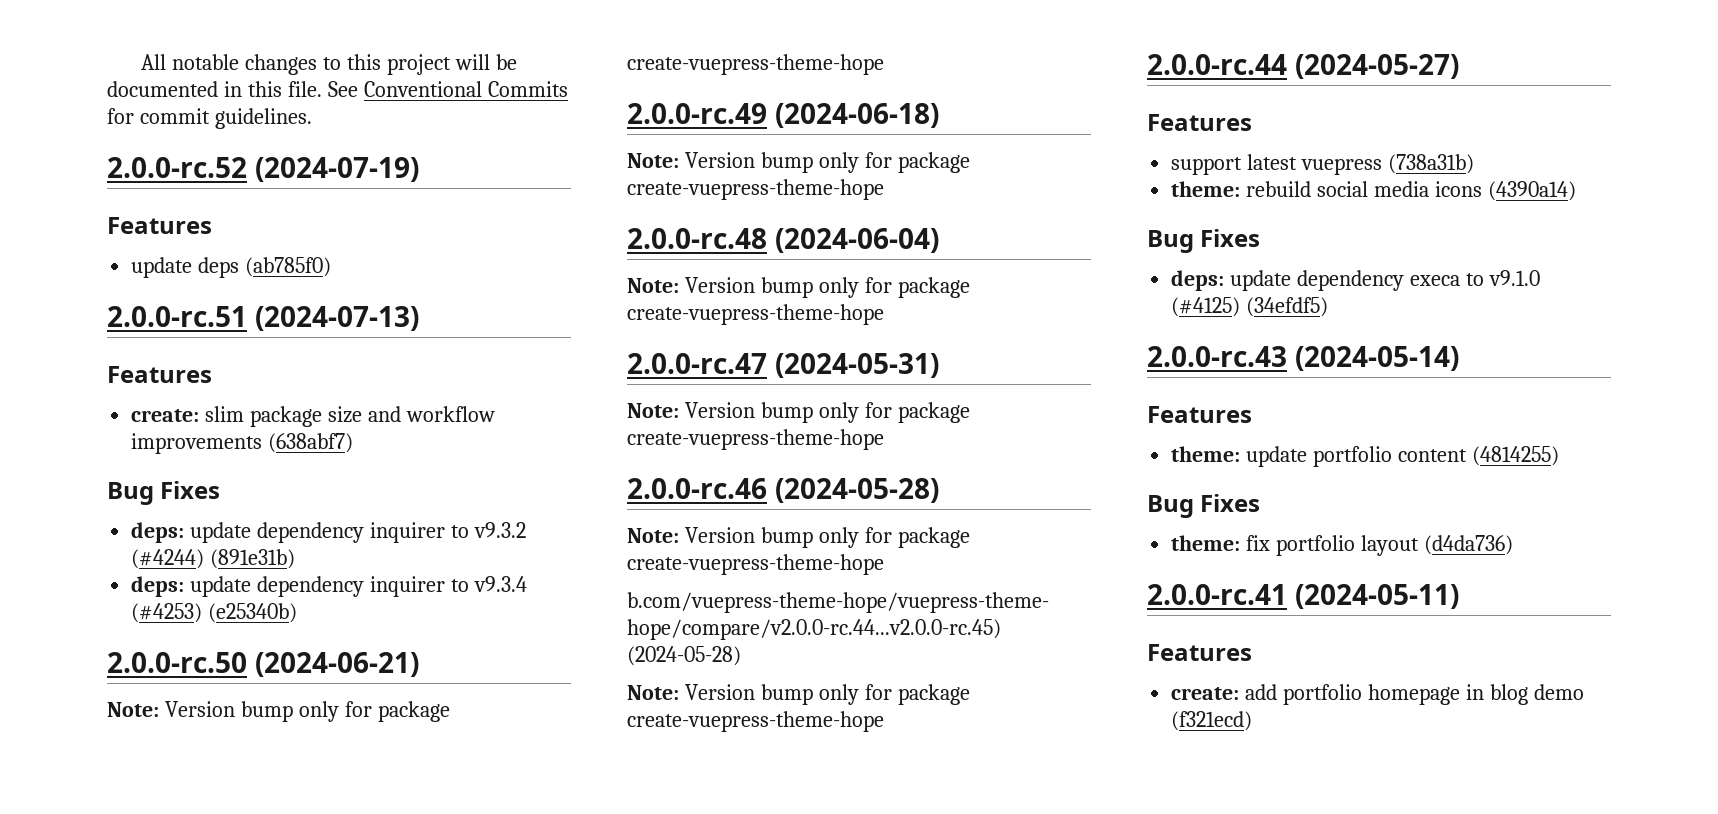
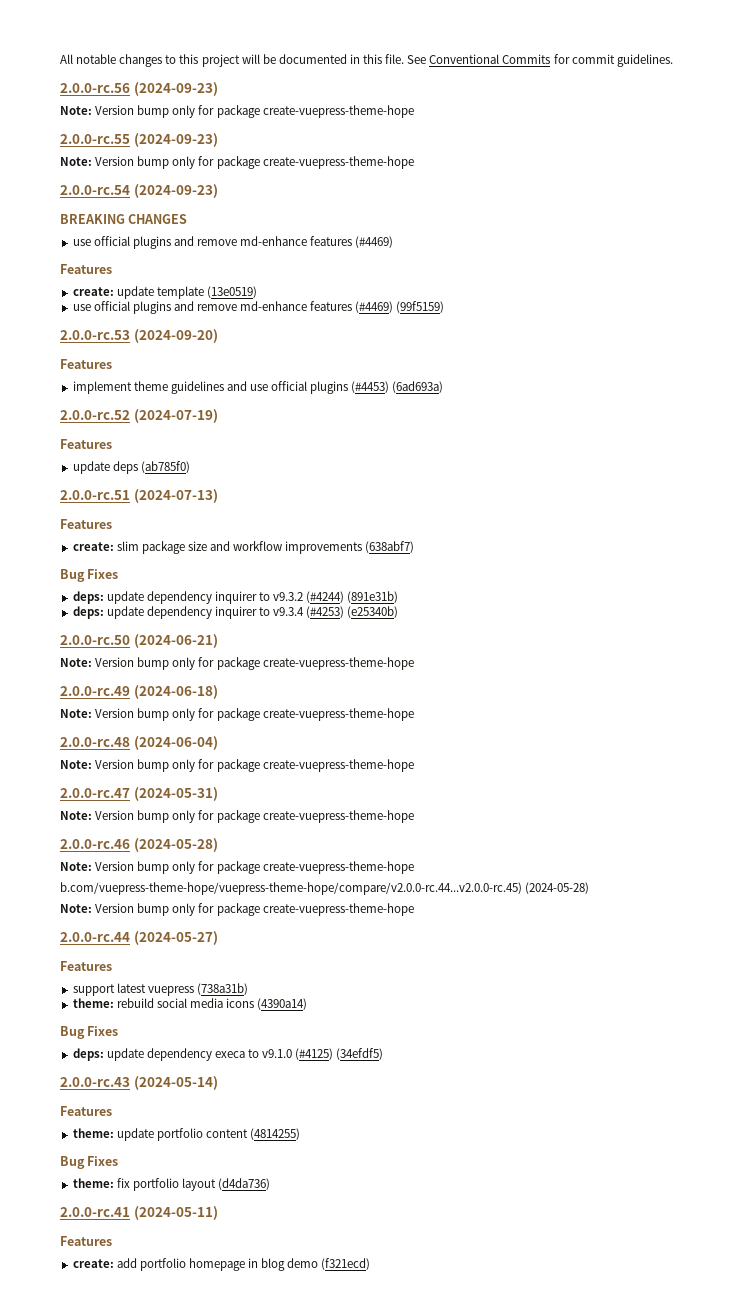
(312, 118) none -> [60,82,218,96] [60,105,414,118] [60,133,218,147] [60,156,414,169] [60,184,218,198] [60,214,188,224] [72,236,394,249] [60,264,112,274] [72,286,257,299] [72,301,445,314] [60,329,218,343] [60,359,112,369] [72,381,444,394] // 2.0.0-rc.56 (2024-09-23) // Note: Version bump only for package create-vuepress-theme-hope // 2.0.0-rc.55 (2024-09-23) // Note: Version bump only for package create-vuepress-theme-hope // 2.0.0-rc.54 (2024-09-23) // BREAKING CHANGES // use official plugins and remove md-enhance features (#4469) // Features // create: update template (13e0519) // use official plugins and remove md-enhance features (#4469) (99f5159) // 2.0.0-rc.53 (2024-09-20) // Features // implement theme guidelines and use official plugins (#4453) (6ad693a)

